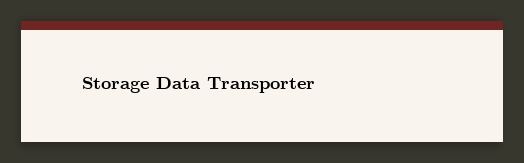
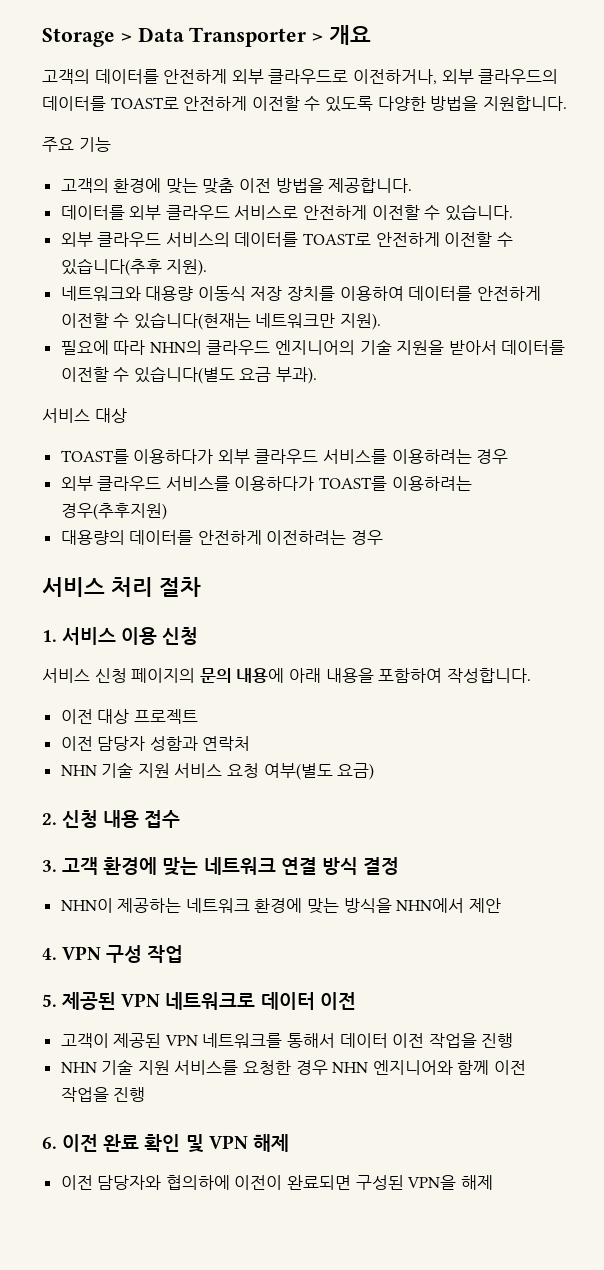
(149, 85) none -> [120,33,132,42] >
(315, 85) none -> [312,25,372,45] [42,69,559,85] [42,96,567,112] [42,137,111,152] [60,178,413,194] [60,204,513,221] [60,232,513,247] [60,258,208,276] [60,286,541,301] [60,312,382,330] [60,339,566,355] [60,366,318,384] [42,408,127,423] [60,449,509,464] [60,476,472,491] [60,503,167,520] [60,530,384,545] [42,577,201,597] [42,627,199,645] [42,668,531,683] [60,709,198,724] [60,736,251,751] [60,762,375,780] [42,810,181,828] [42,857,399,876] [60,898,501,914] [42,945,184,963] [42,992,356,1010] [60,1033,514,1048] [60,1059,527,1075] [60,1087,146,1102] [42,1134,289,1153] [60,1175,493,1190] > 개요 // 고객의 데이터를 안전하게 외부 클라우드로 이전하거나, 외부 클라우드의 데이터를 TOAST로 안전하게 이전할 수 있도록 다양한 방법을 지원합니다. // 주요 기능 // 고객의 환경에 맞는 맞춤 이전 방법을 제공합니다. // 데이터를 외부 클라우드 서비스로 안전하게 이전할 수 있습니다. // 외부 클라우드 서비스의 데이터를 TOAST로 안전하게 이전할 수 있습니다(추후 지원). // 네트워크와 대용량 이동식 저장 장치를 이용하여 데이터를 안전하게 이전할 수 있습니다(현재는 네트워크만 지원). // 필요에 따라 NHN의 클라우드 엔지니어의 기술 지원을 받아서 데이터를 이전할 수 있습니다(별도 요금 부과). // 서비스 대상 // TOAST를 이용하다가 외부 클라우드 서비스를 이용하려는 경우 // 외부 클라우드 서비스를 이용하다가 TOAST를 이용하려는 경우(추후지원) // 대용량의 데이터를 안전하게 이전하려는 경우 // 서비스 처리 절차 // 1. 서비스 이용 신청 // 서비스 신청 페이지의 문의 내용에 아래 내용을 포함하여 작성합니다. // 이전 대상 프로젝트 // 이전 담당자 성함과 연락처 // NHN 기술 지원 서비스 요청 여부(별도 요금) // 2. 신청 내용 접수 // 3. 고객 환경에 맞는 네트워크 연결 방식 결정 // NHN이 제공하는 네트워크 환경에 맞는 방식을 NHN에서 제안 // 4. VPN 구성 작업 // 5. 제공된 VPN 네트워크로 데이터 이전 // 고객이 제공된 VPN 네트워크를 통해서 데이터 이전 작업을 진행 // NHN 기술 지원 서비스를 요청한 경우 NHN 엔지니어와 함께 이전 작업을 진행 // 6. 이전 완료 확인 및 VPN 해제 // 이전 담당자와 협의하에 이전이 완료되면 구성된 VPN을 해제

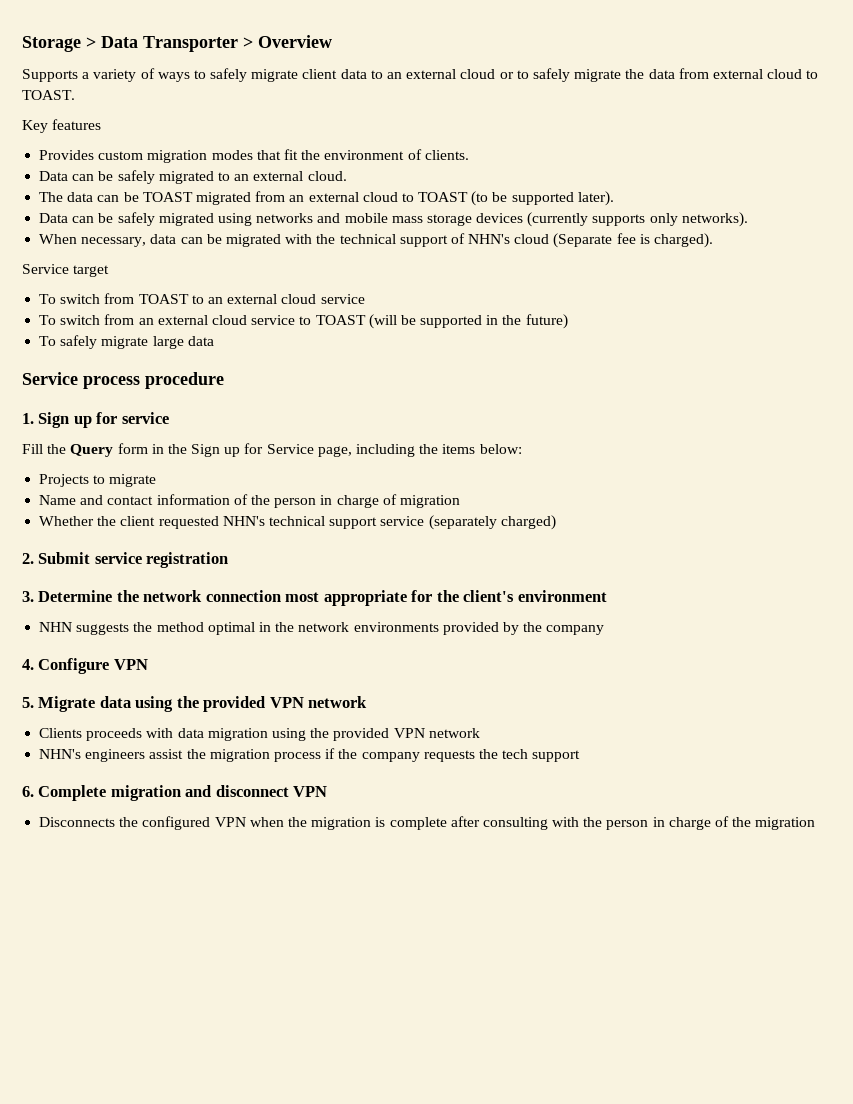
[329,25,372,45] [42,69,559,85] [42,96,567,112] [42,137,111,152] [60,178,413,194] [60,204,513,221] [60,232,513,247] [60,258,208,276] [60,286,541,301] [60,312,382,330] [60,339,566,355] [60,366,318,384] [42,408,127,423] [60,449,509,464] [60,476,472,491] [60,503,167,520] [60,530,384,545] [42,577,201,597] [42,627,199,645] [42,668,531,683] [60,709,198,724] [60,736,251,751] [60,762,375,780] [42,810,181,828] [42,857,399,876] [60,898,501,914] 개요 // 고객의 데이터를 안전하게 외부 클라우드로 이전하거나, 외부 클라우드의 데이터를 TOAST로 안전하게 이전할 수 있도록 다양한 방법을 지원합니다. // 주요 기능 // 고객의 환경에 맞는 맞춤 이전 방법을 제공합니다. // 데이터를 외부 클라우드 서비스로 안전하게 이전할 수 있습니다. // 외부 클라우드 서비스의 데이터를 TOAST로 안전하게 이전할 수 있습니다(추후 지원). // 네트워크와 대용량 이동식 저장 장치를 이용하여 데이터를 안전하게 이전할 수 있습니다(현재는 네트워크만 지원). // 필요에 따라 NHN의 클라우드 엔지니어의 기술 지원을 받아서 데이터를 이전할 수 있습니다(별도 요금 부과). // 서비스 대상 // TOAST를 이용하다가 외부 클라우드 서비스를 이용하려는 경우 // 외부 클라우드 서비스를 이용하다가 TOAST를 이용하려는 경우(추후지원) // 대용량의 데이터를 안전하게 이전하려는 경우 // 서비스 처리 절차 // 1. 서비스 이용 신청 // 서비스 신청 페이지의 문의 내용에 아래 내용을 포함하여 작성합니다. // 이전 대상 프로젝트 // 이전 담당자 성함과 연락처 // NHN 기술 지원 서비스 요청 여부(별도 요금) // 2. 신청 내용 접수 // 3. 고객 환경에 맞는 네트워크 연결 방식 결정 // NHN이 제공하는 네트워크 환경에 맞는 방식을 NHN에서 제안 -> [258,35,332,48] [22,68,819,82] [22,90,75,100] [22,119,102,133] [39,149,469,163] [39,170,347,184] [39,191,614,206] [39,212,748,227] [39,233,714,248] [22,264,110,277] [39,293,365,304] [39,314,568,329] [39,335,214,349] [22,372,224,389] [22,412,169,428] [22,443,522,457] [39,474,157,487] [39,494,460,508] [39,515,556,530] [22,552,229,568] [22,590,607,606] [39,622,605,635] Overview // Supports a variety of ways to safely migrate client data to an external cloud or to safely migrate the data from external cloud to TOAST. // Key features // Provides custom migration modes that fit the environment of clients. // Data can be safely migrated to an external cloud. // The data can be TOAST migrated from an external cloud to TOAST (to be supported later). // Data can be safely migrated using networks and mobile mass storage devices (currently supports only networks). // When necessary, data can be migrated with the technical support of NHN's cloud (Separate fee is charged). // Service target // To switch from TOAST to an external cloud service // To switch from an external cloud service to TOAST (will be supported in the future) // To safely migrate large data // Service process procedure // 1. Sign up for service // Fill the Query form in the Sign up for Service page, including the items below: // Projects to migrate // Name and contact information of the person in charge of migration // Whether the client requested NHN's technical support service (separately charged) // 2. Submit service registration // 3. Determine the network connection most appropriate for the client's environment // NHN suggests the method optimal in the network environments provided by the company
[62,945,184,963] VPN 구성 작업 -> [38,658,148,674] Configure VPN
[62,992,356,1010] [60,1033,514,1048] [60,1059,527,1075] [60,1087,146,1102] [42,1134,289,1153] [60,1175,493,1190] 제공된 VPN 네트워크로 데이터 이전 // 고객이 제공된 VPN 네트워크를 통해서 데이터 이전 작업을 진행 // NHN 기술 지원 서비스를 요청한 경우 NHN 엔지니어와 함께 이전 작업을 진행 // 6. 이전 완료 확인 및 VPN 해제 // 이전 담당자와 협의하에 이전이 완료되면 구성된 VPN을 해제 -> [38,696,368,712] [39,728,480,741] [39,748,581,762] [22,785,328,801] [39,816,816,830] Migrate data using the provided VPN network // Clients proceeds with data migration using the provided VPN network // NHN's engineers assist the migration process if the company requests the tech support // 6. Complete migration and disconnect VPN // Disconnects the configured VPN when the migration is complete after consulting with the person in charge of the migration

